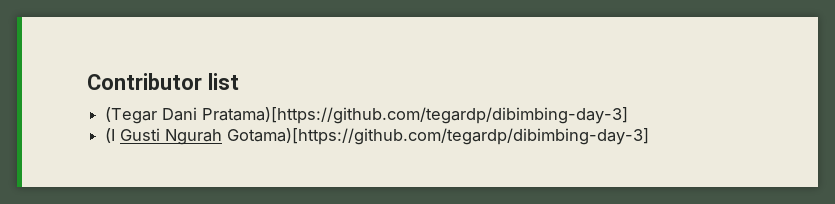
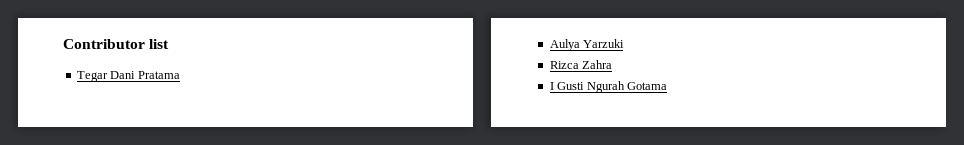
[105,107,629,124] [105,128,116,143] (Tegar Dani Pratama)[https://github.com/tegardp/dibimbing-day-3] // (I -> [76,71,180,82] [549,39,625,51] [549,60,613,69] [549,82,554,90] Tegar Dani Pratama // Aulya Yarzuki // Rizca Zahra // I
[227,128,650,145] Gotama)[https://github.com/tegardp/dibimbing-day-3] -> [626,82,667,90] Gotama

